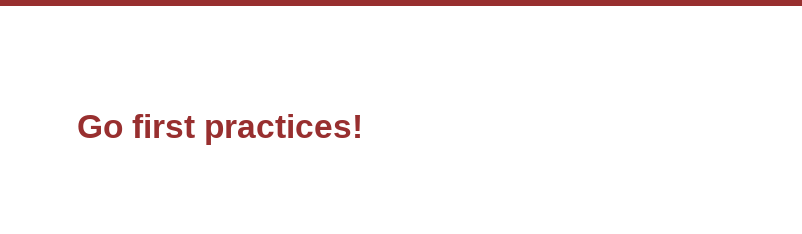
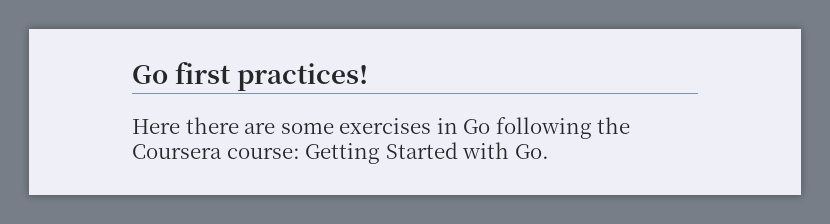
(364, 129) none -> [132,117,631,139] [132,142,549,164] // Here there are some exercises in Go following the Coursera course: Getting Started with Go.

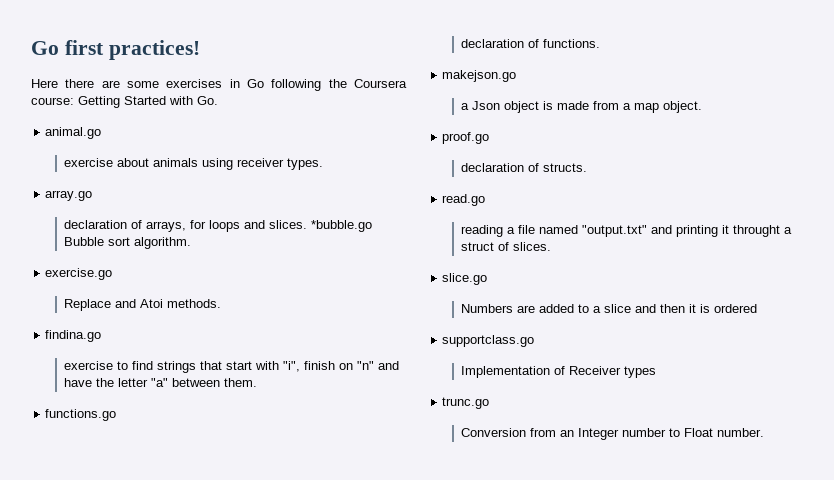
(549, 151) none -> [45,127,102,139] [64,158,324,170] [45,190,93,201] [64,220,373,232] [64,237,192,249] [45,268,113,280] [64,299,222,311] [45,330,102,342] [64,361,400,373] [64,378,258,387] [45,409,117,421] [461,39,601,48] [442,70,517,82] [461,101,703,113] [442,132,490,144] [461,163,588,172] [442,194,486,206] [461,225,793,237] [461,242,552,251] [442,273,488,285] [461,304,758,313] [442,335,535,347] [461,366,657,378] [442,397,490,409] [461,428,765,440] // animal.go // exercise about animals using receiver types. // array.go // declaration of arrays, for loops and slices. *bubble.go Bubble sort algorithm. // exercise.go // Replace and Atoi methods. // findina.go // exercise to find strings that start with "i", finish on "n" and have the letter "a" between them. // functions.go // declaration of functions. // makejson.go // a Json object is made from a map object. // proof.go // declaration of structs. // read.go // reading a file named "output.txt" and printing it throught a struct of slices. // slice.go // Numbers are added to a slice and then it is ordered // supportclass.go // Implementation of Receiver types // trunc.go // Conversion from an Integer number to Float number.

